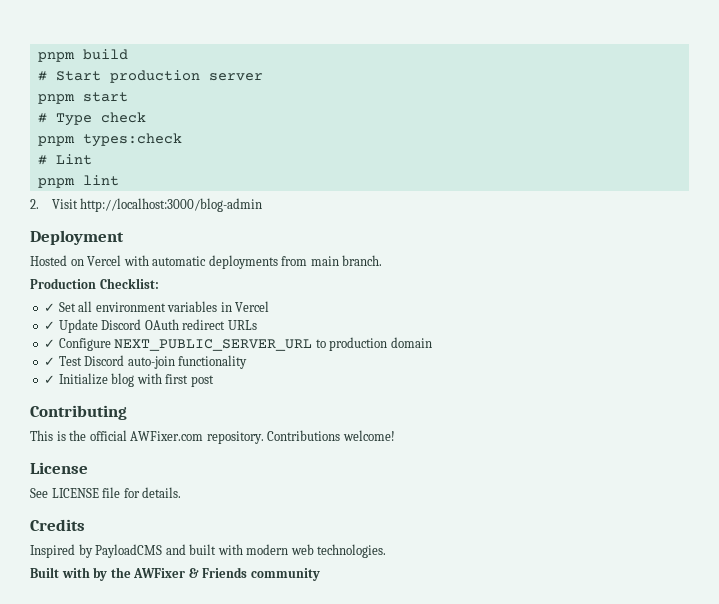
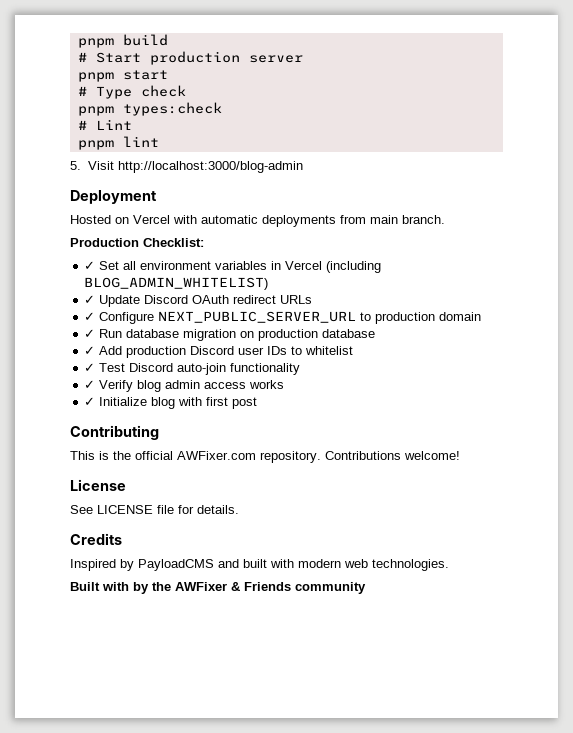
[30,199,39,209] 2. -> [70,161,81,170] 5.
(270, 306) none -> [326,261,382,273] [84,277,269,290] (including BLOG_ADMIN_WHITELIST)
(432, 342) none -> [84,329,376,341] [84,346,354,358] // ✓ Run database migration on production database // ✓ Add production Discord user IDs to whitelist
(248, 362) none -> [84,380,285,392] // ✓ Verify blog admin access works

